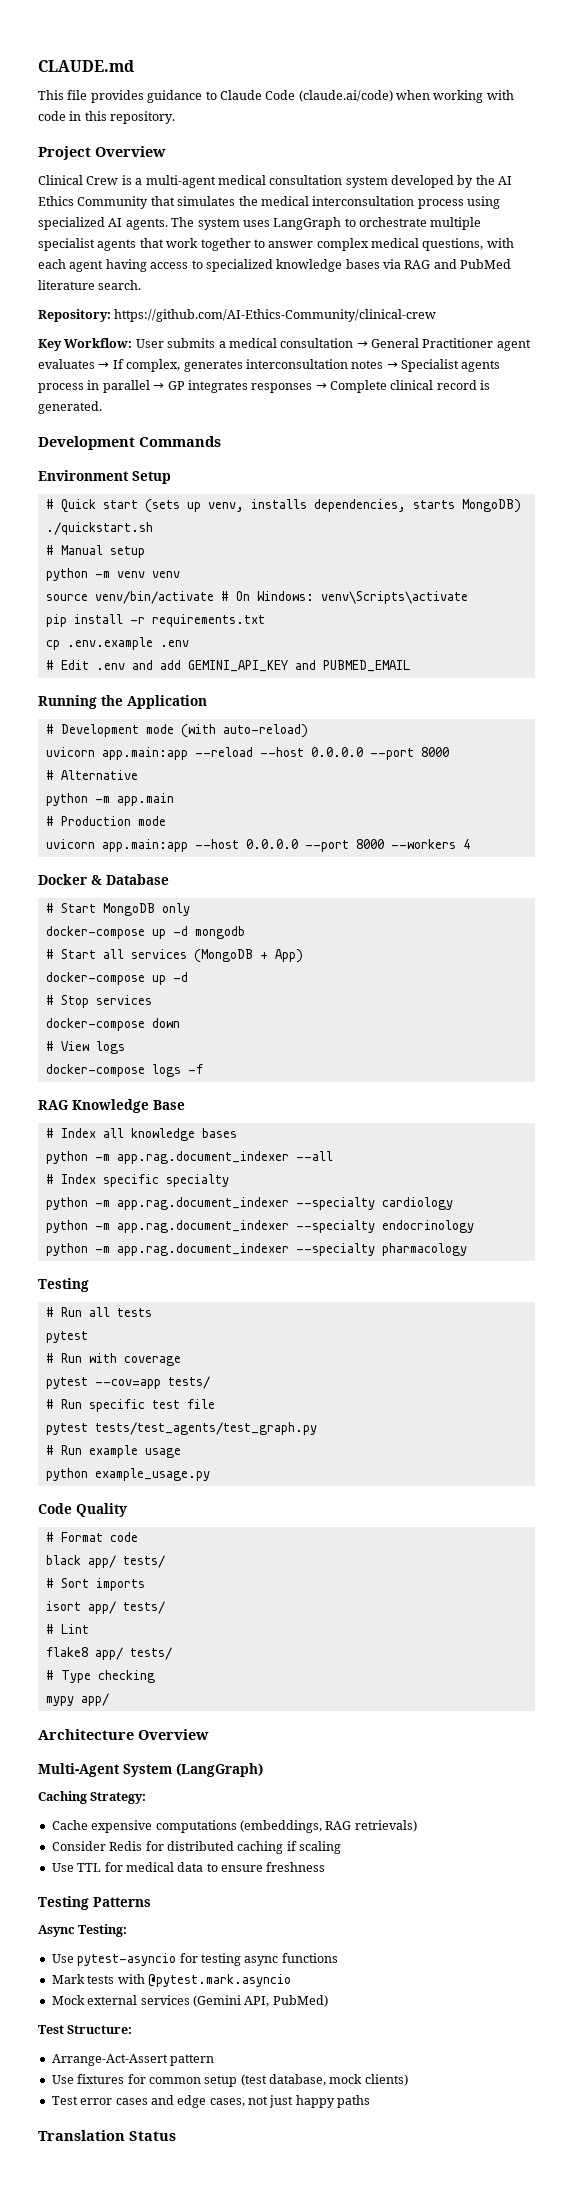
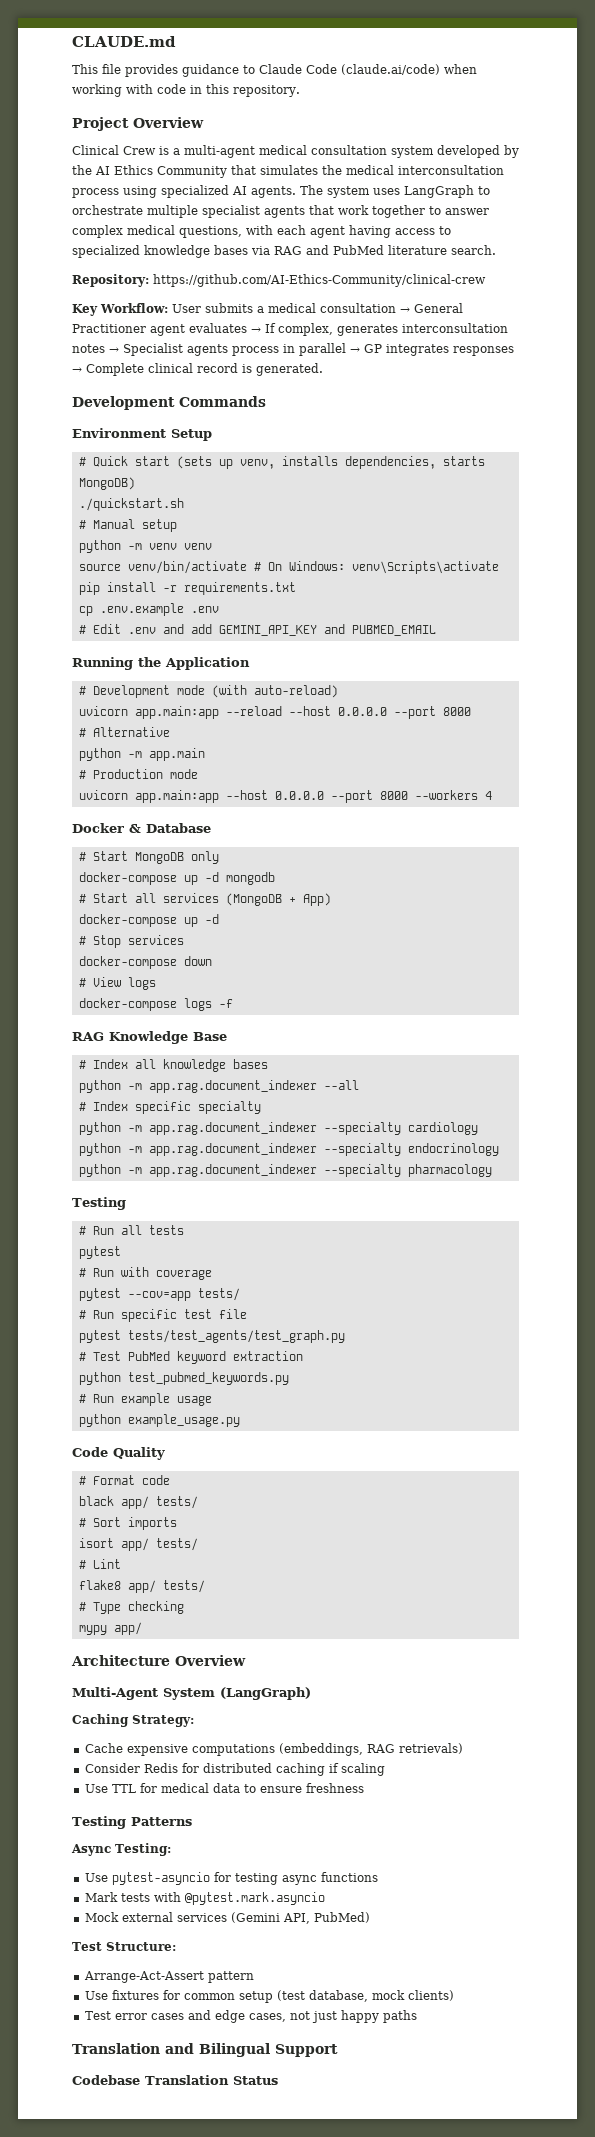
(317, 1428) none -> [78,1351,303,1364] [78,1372,289,1385] // # Test PubMed keyword extraction // python test_pubmed_keywords.py
(125, 2135) none -> [164,2043,338,2057] [72,2075,229,2085] and Bilingual Support // Codebase Translation

